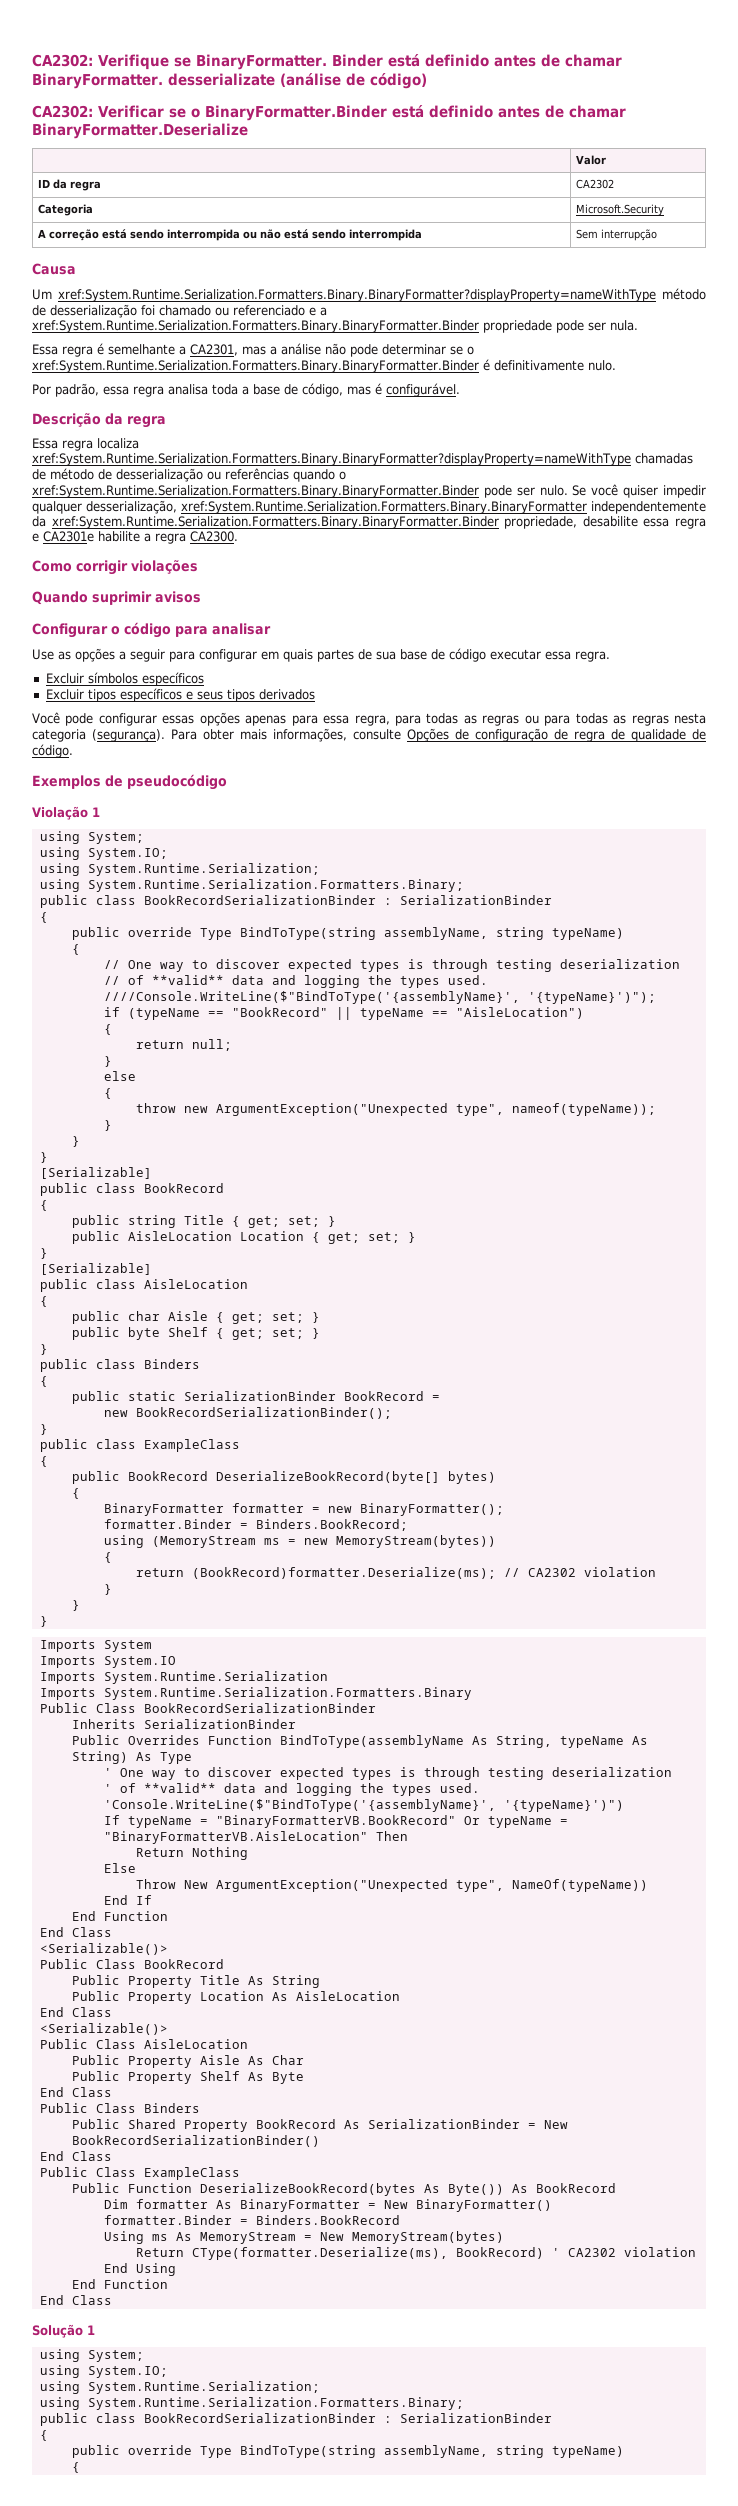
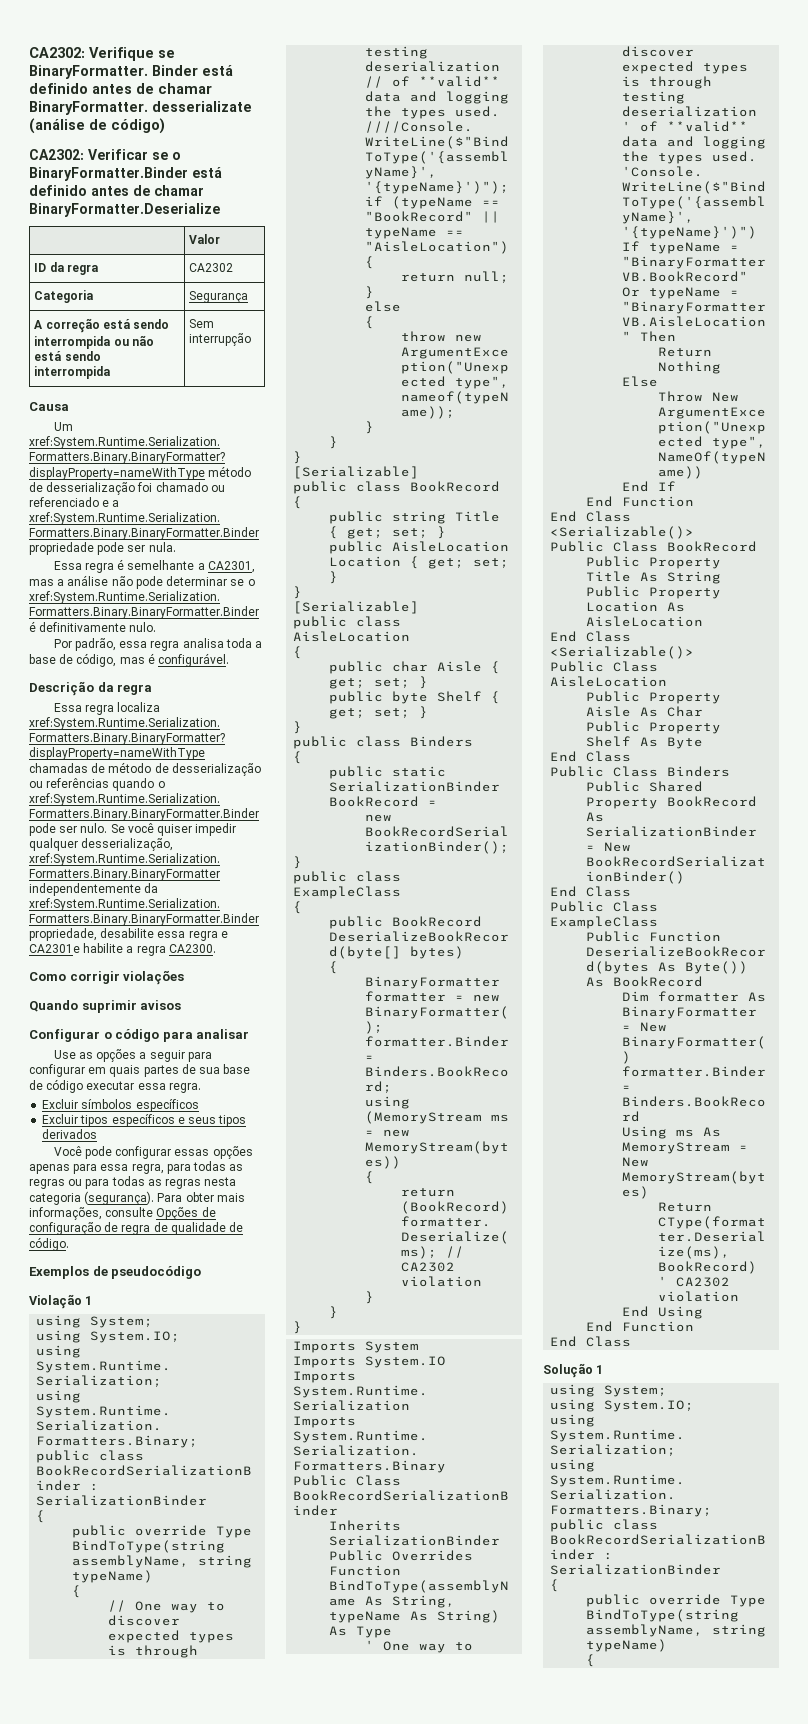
[575,204,664,216] Microsoft.Security -> [189,291,249,303] Segurança

